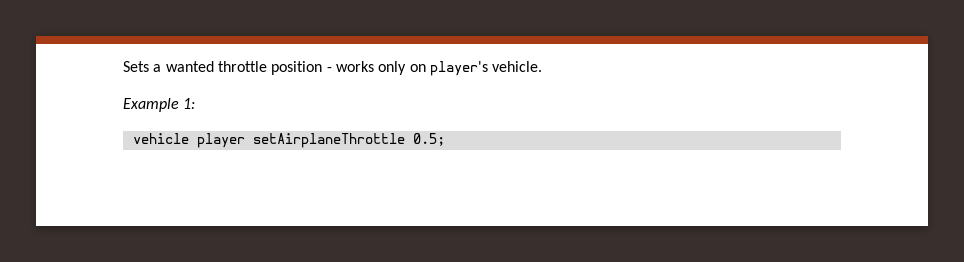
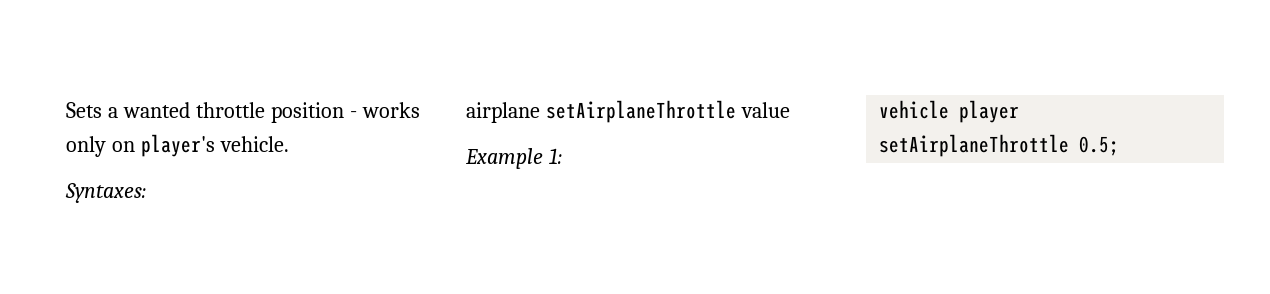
(543, 66) none -> [65,183,146,203] [466,100,790,123] // Syntaxes: // airplane setAirplaneThrottle value

